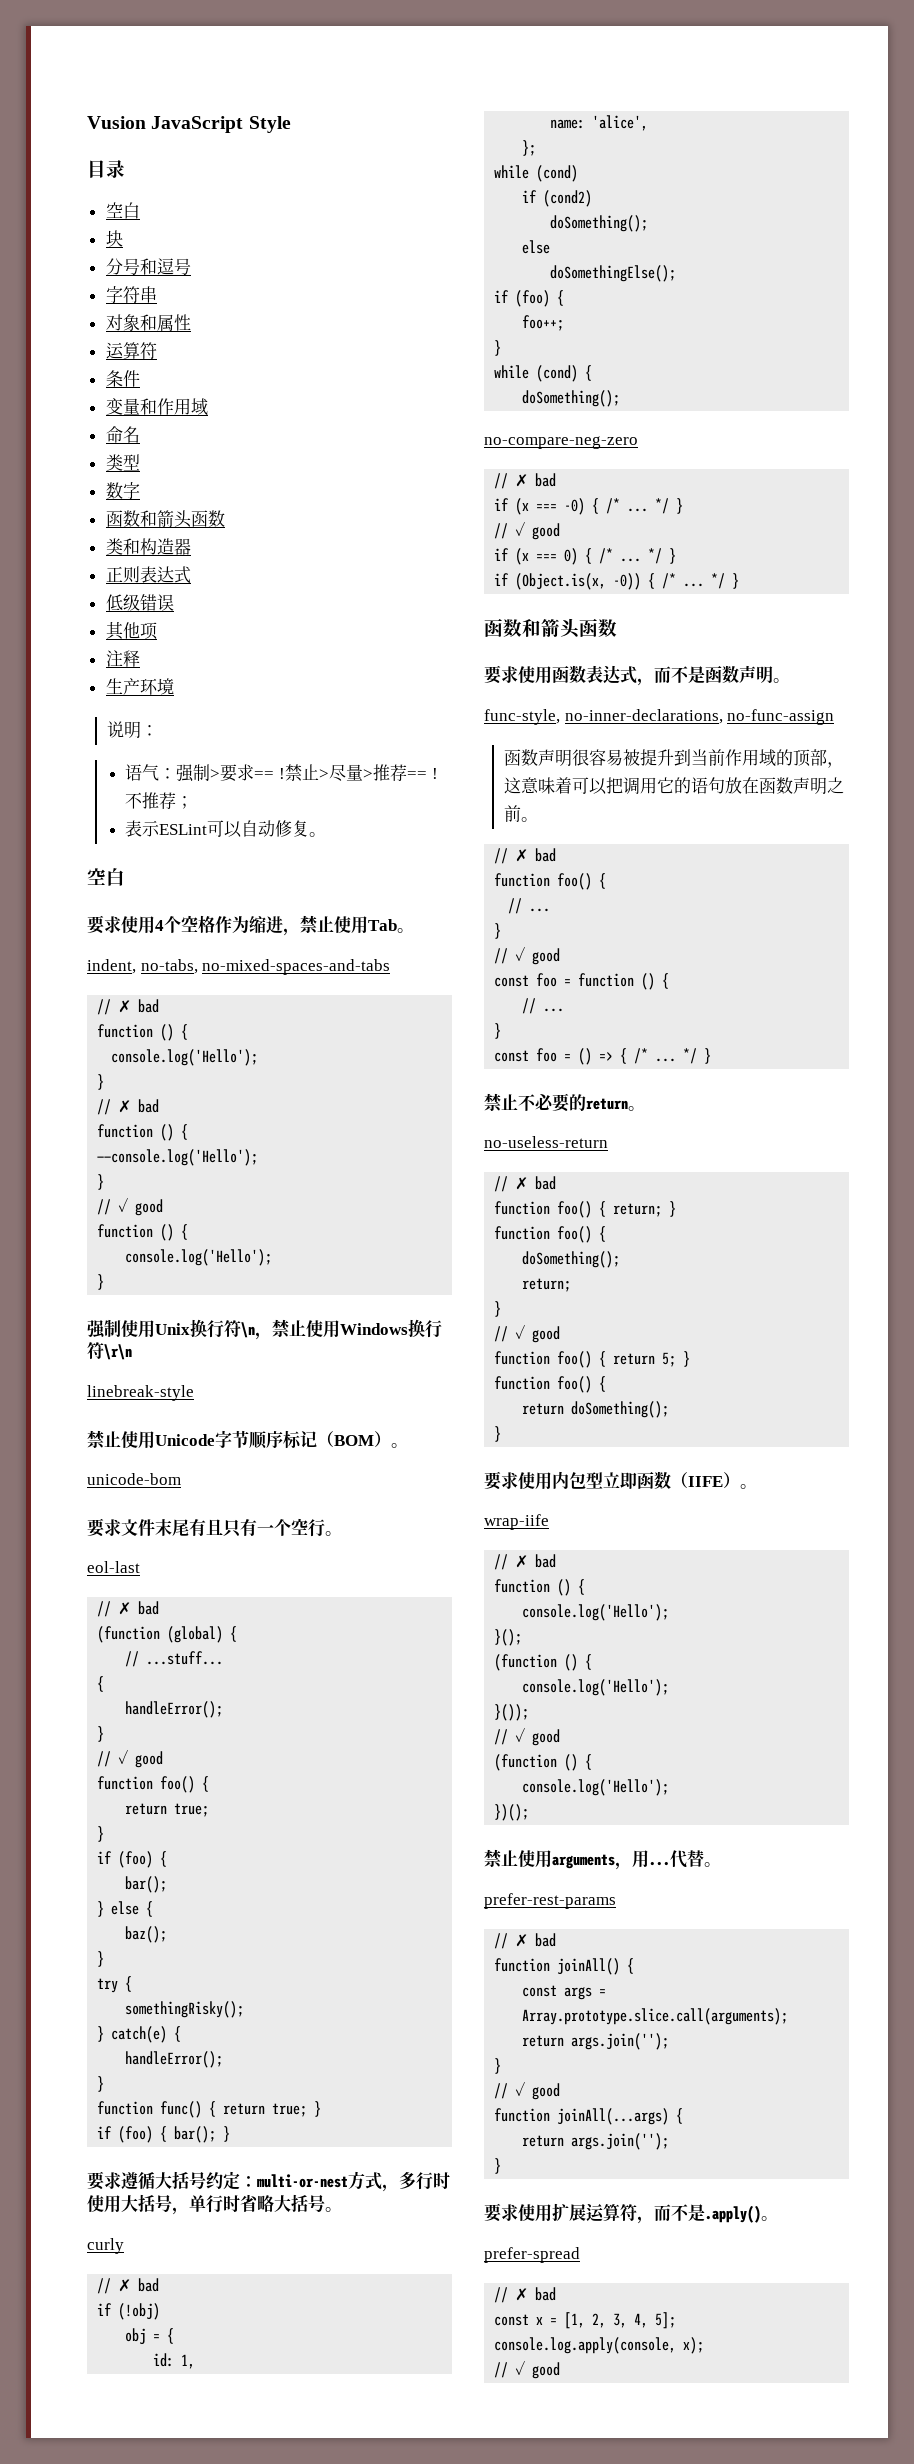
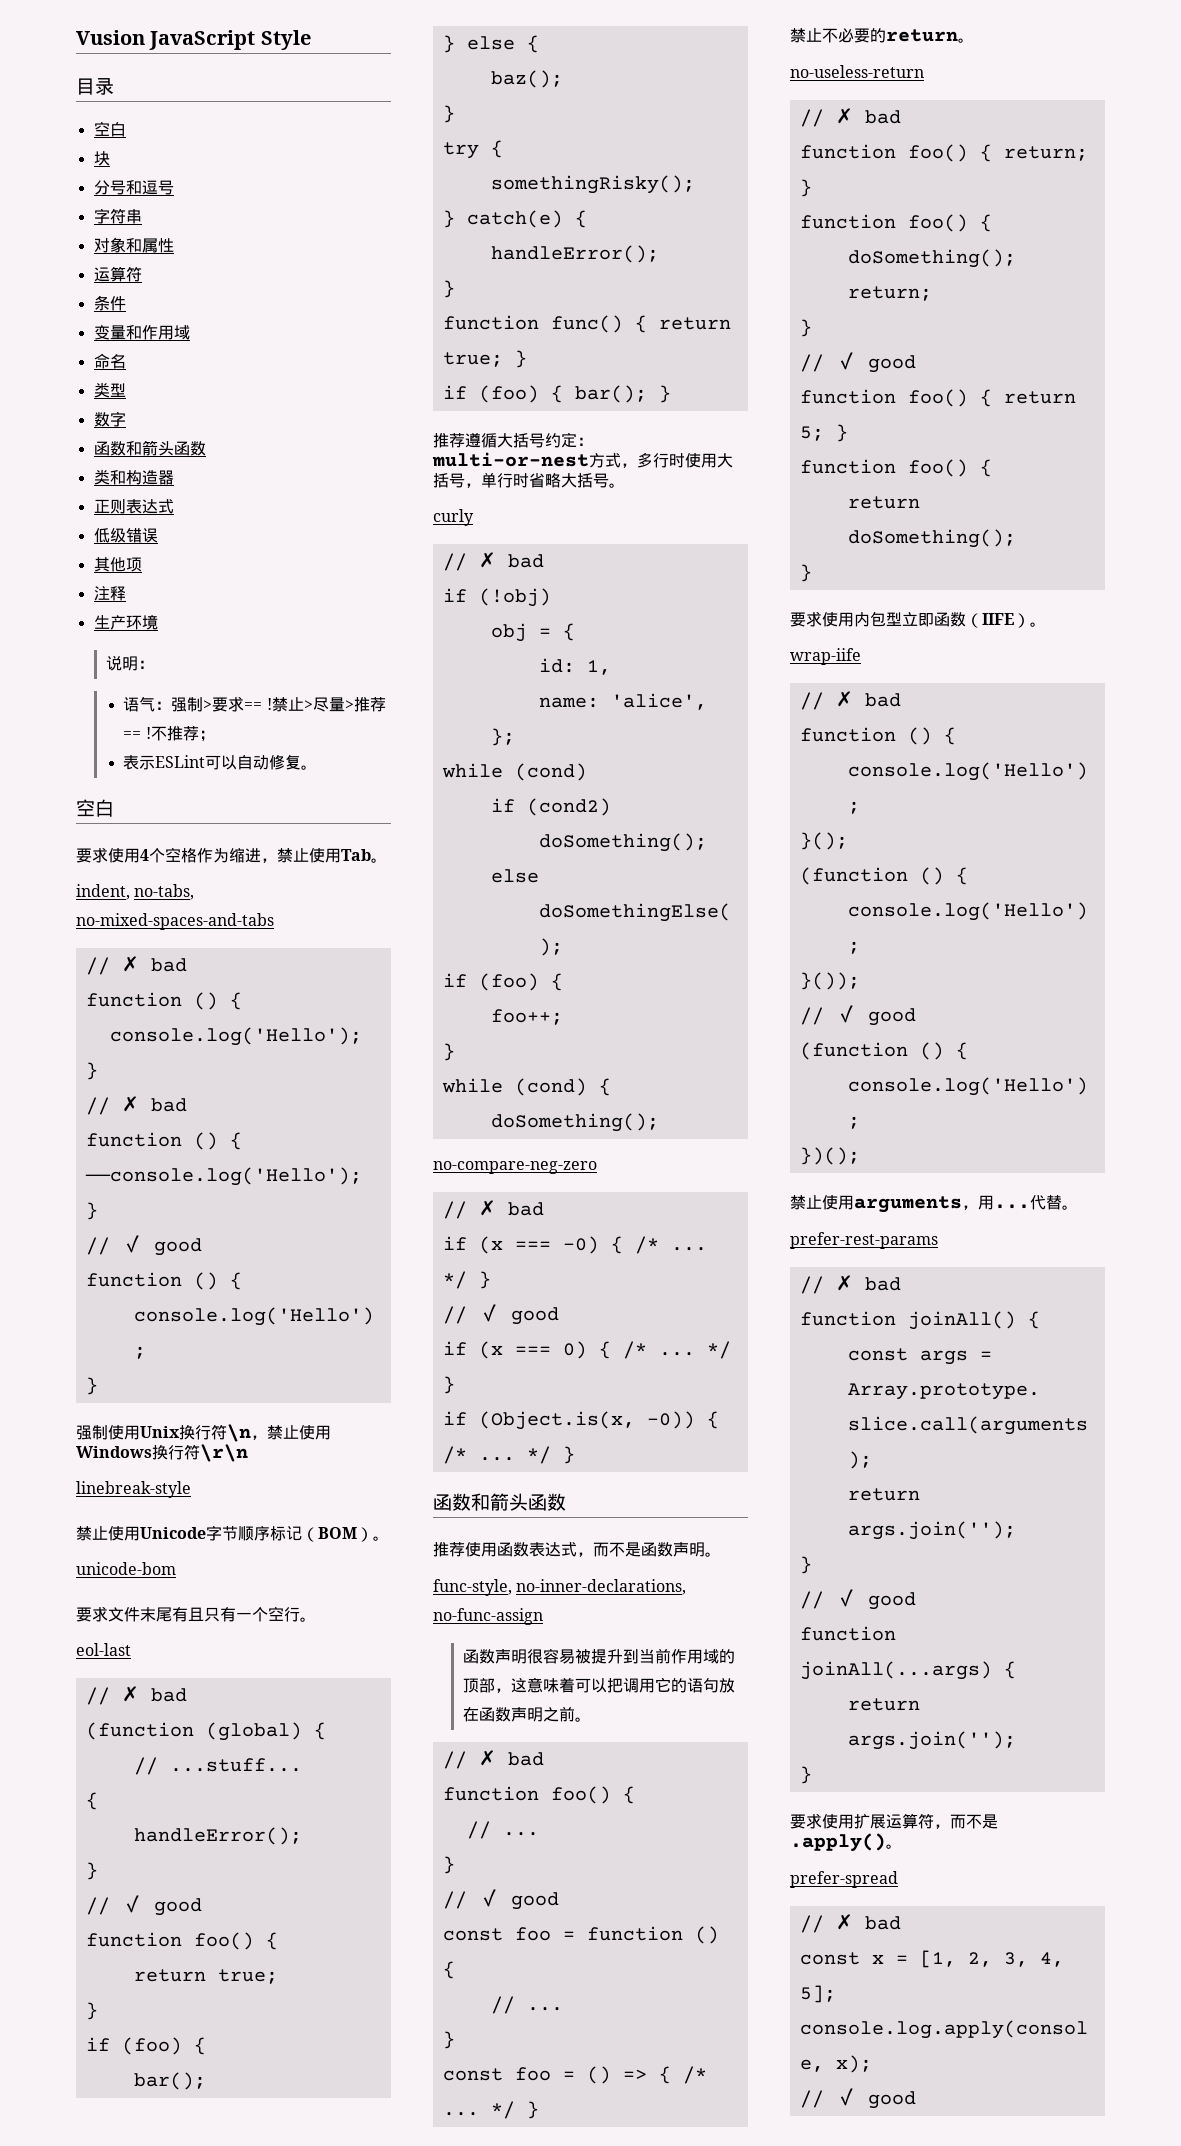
[87,2171,121,2190] 要求 -> [433,433,465,448] 推荐
[484,665,518,684] 要求 -> [433,1542,465,1557] 推荐

